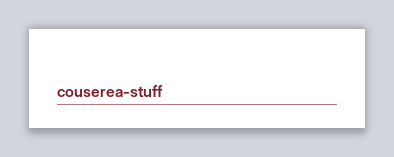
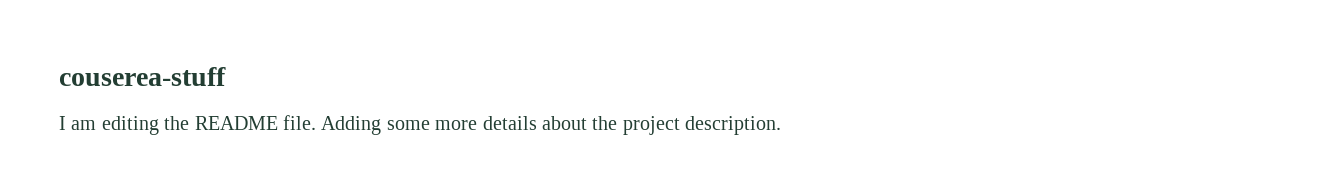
(163, 91) none -> [59,115,782,135] // I am editing the README file. Adding some more details about the project description.

